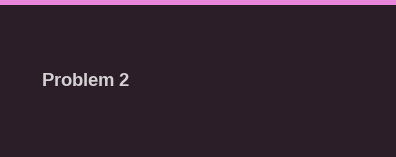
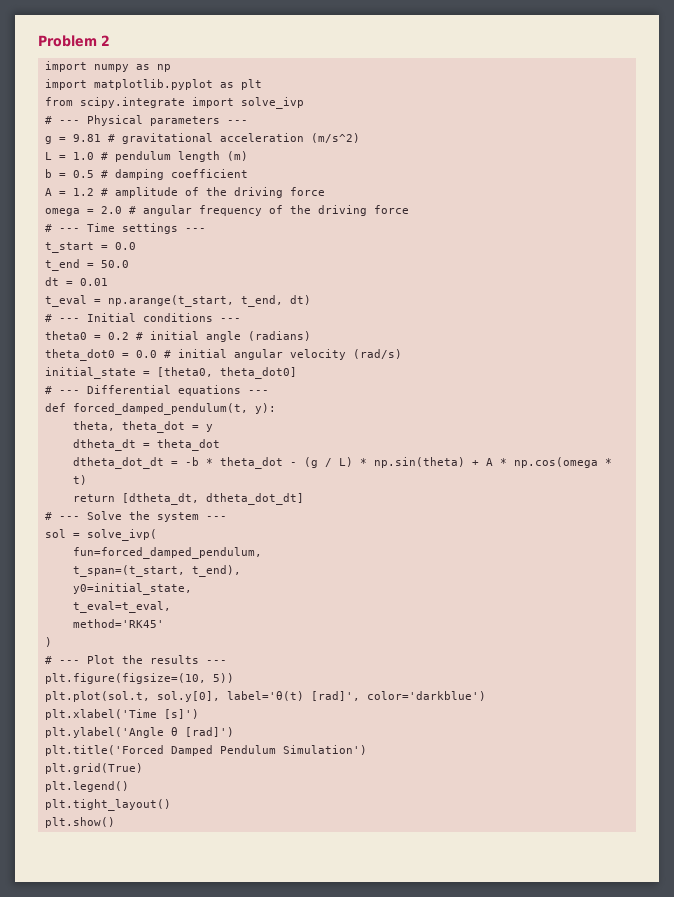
(129, 79) none -> [44,61,171,72] [44,79,262,90] [44,97,304,109] [44,115,248,126] [44,133,360,144] [44,151,248,162] [44,169,248,180] [44,187,325,198] [44,205,409,216] [44,223,206,234] [44,242,136,253] [44,259,129,271] [44,277,108,286] [44,295,311,307] [44,313,241,322] [44,331,311,342] [44,349,402,361] [44,367,297,379] [44,385,269,396] [44,403,276,415] [72,421,213,433] [72,439,220,451] [72,457,612,469] [72,475,87,485] [72,493,304,505] [44,511,227,522] [44,529,157,541] [72,547,262,559] [72,565,241,577] [72,583,192,595] [72,601,171,613] [72,619,164,628] [44,637,52,647] [44,655,227,664] [44,673,234,684] [44,691,486,702] [44,709,199,720] [44,727,234,738] [44,745,367,756] [44,763,143,774] [44,781,129,792] [44,799,171,811] [44,817,115,828] // import numpy as np // import matplotlib.pyplot as plt // from scipy.integrate import solve_ivp // # --- Physical parameters --- // g = 9.81 # gravitational acceleration (m/s^2) // L = 1.0 # pendulum length (m) // b = 0.5 # damping coefficient // A = 1.2 # amplitude of the driving force // omega = 2.0 # angular frequency of the driving force // # --- Time settings --- // t_start = 0.0 // t_end = 50.0 // dt = 0.01 // t_eval = np.arange(t_start, t_end, dt) // # --- Initial conditions --- // theta0 = 0.2 # initial angle (radians) // theta_dot0 = 0.0 # initial angular velocity (rad/s) // initial_state = [theta0, theta_dot0] // # --- Differential equations --- // def forced_damped_pendulum(t, y): // theta, theta_dot = y // dtheta_dt = theta_dot // dtheta_dot_dt = -b * theta_dot - (g / L) * np.sin(theta) + A * np.cos(omega * t) // return [dtheta_dt, dtheta_dot_dt] // # --- Solve the system --- // sol = solve_ivp( // fun=forced_damped_pendulum, // t_span=(t_start, t_end), // y0=initial_state, // t_eval=t_eval, // method='RK45' // ) // # --- Plot the results --- // plt.figure(figsize=(10, 5)) // plt.plot(sol.t, sol.y[0], label='θ(t) [rad]', color='darkblue') // plt.xlabel('Time [s]') // plt.ylabel('Angle θ [rad]') // plt.title('Forced Damped Pendulum Simulation') // plt.grid(True) // plt.legend() // plt.tight_layout() // plt.show()

